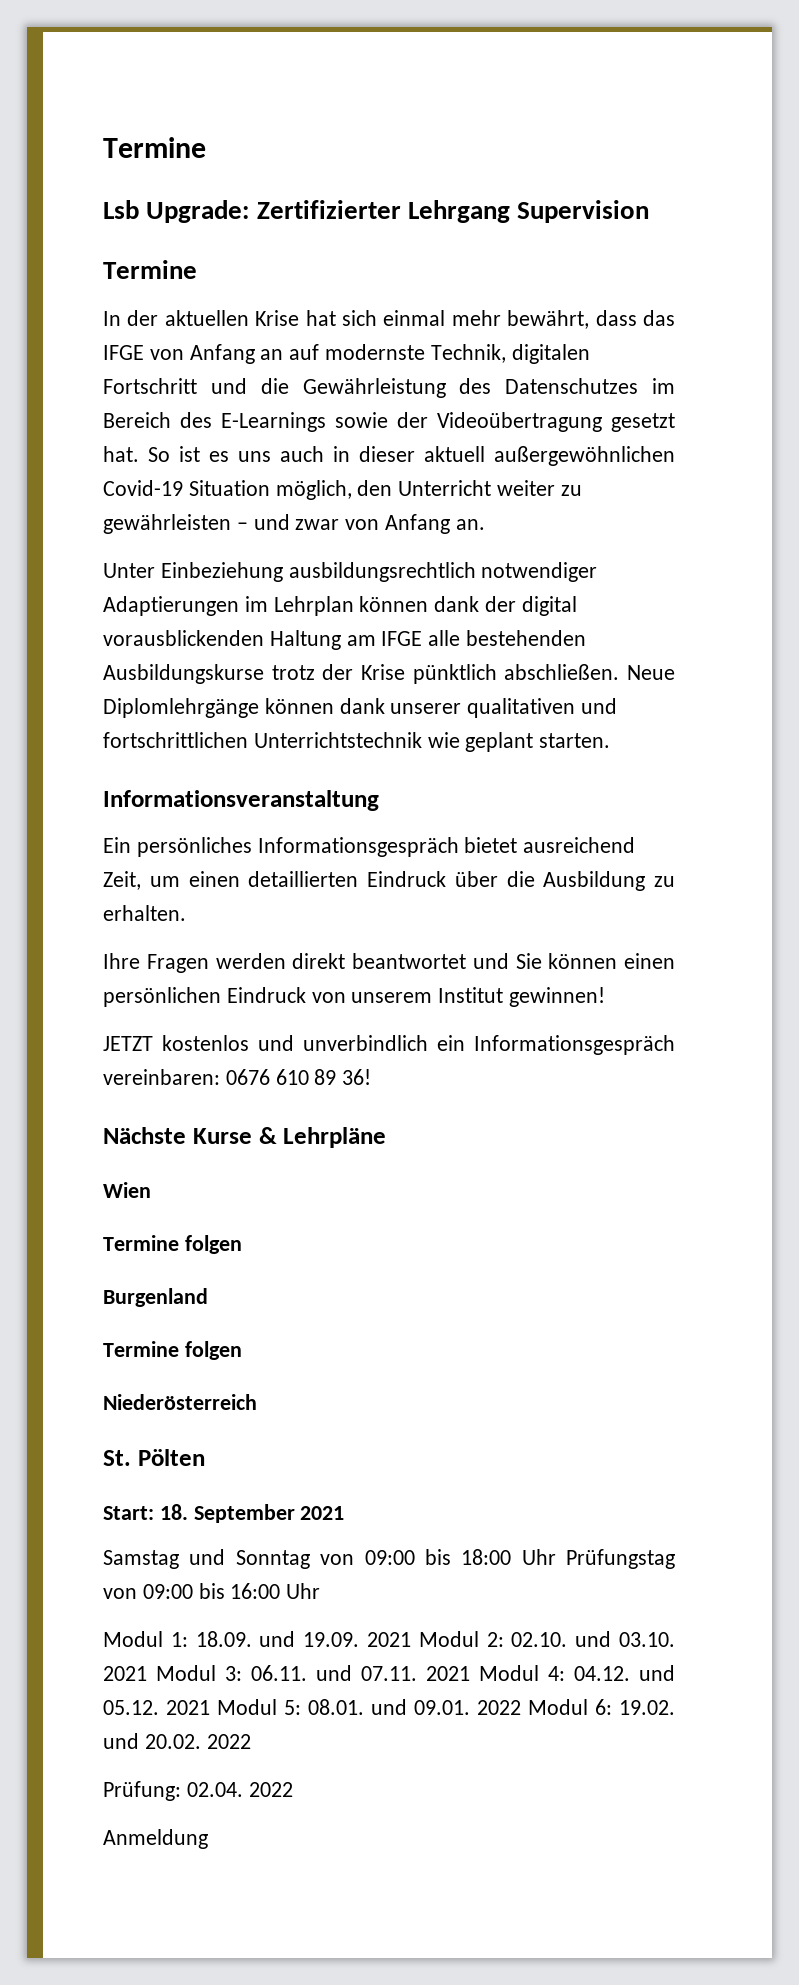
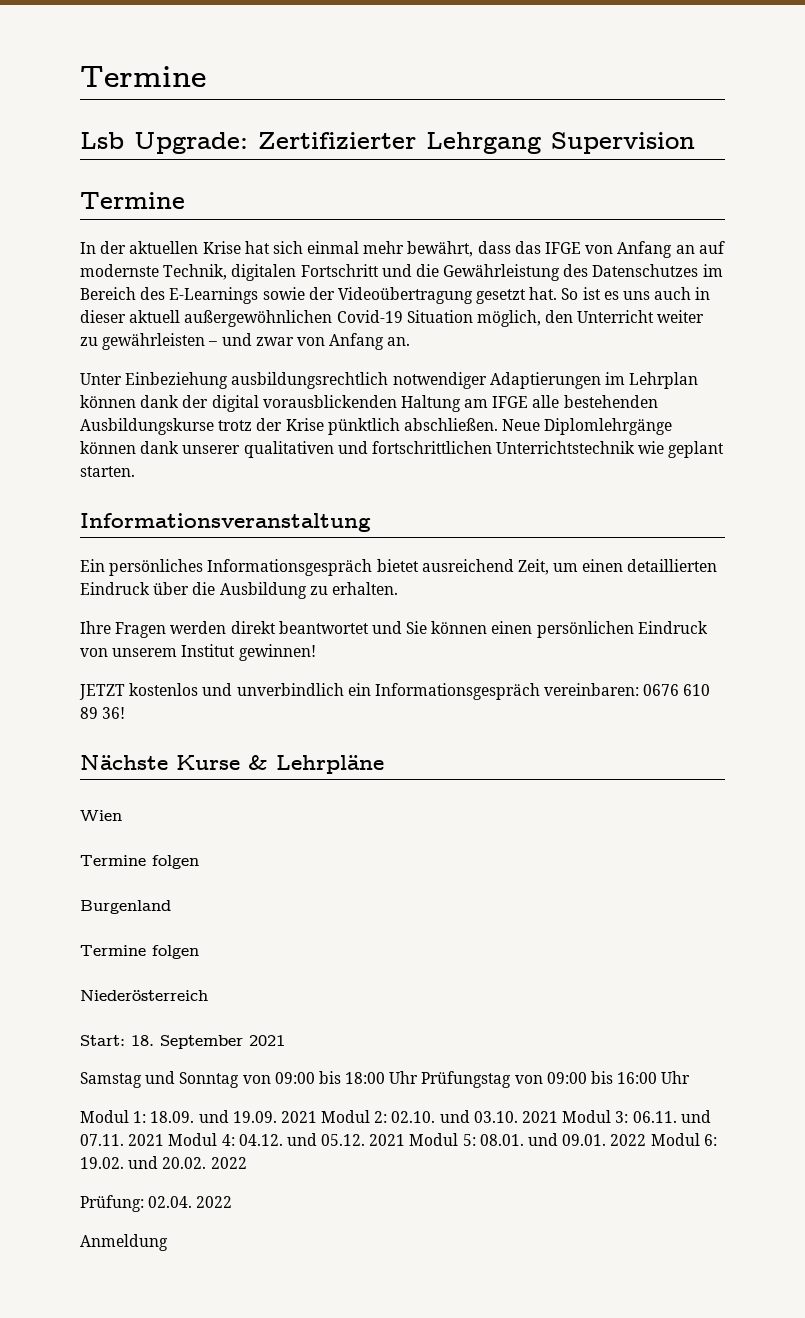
[103,1449,205,1466] // St. Pölten -> (208, 995) none

